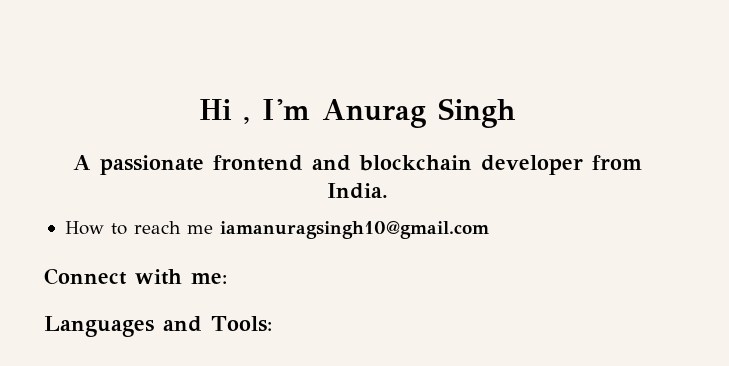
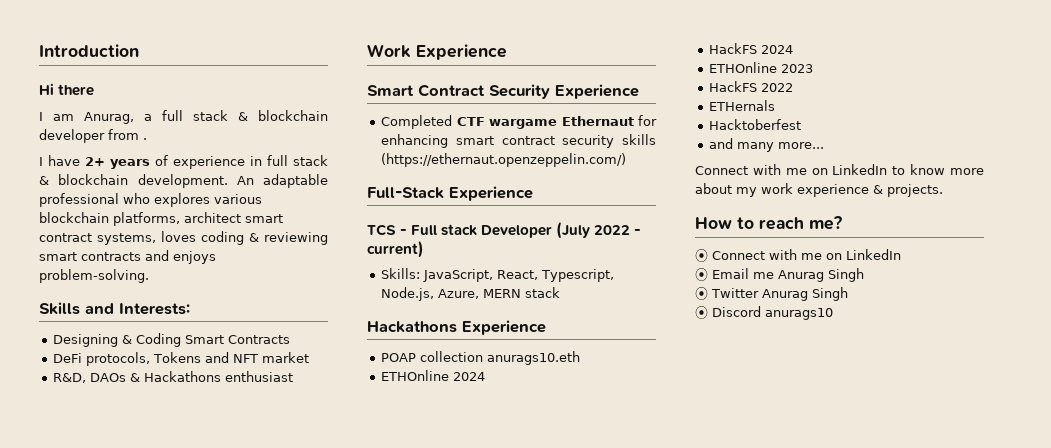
[199,98,515,128] [72,155,642,175] [326,183,388,199] [64,220,489,239] [44,268,227,285] [44,316,272,337] Hi , I'm Anurag Singh // A passionate frontend and blockchain developer from India. // How to reach me iamanuragsingh10@gmail.com // Connect with me: // Languages and Tools: -> [39,44,139,57] [39,83,95,96] [39,110,328,124] [39,129,147,143] [39,155,328,169] [39,174,328,188] [39,193,262,207] [39,212,283,226] [39,231,328,245] [39,250,216,264] [39,269,149,283] [39,302,190,315] [53,333,291,347] [53,352,310,366] [53,371,294,383] [367,44,507,60] [367,84,639,99] [381,115,657,129] [381,134,656,148] [381,153,627,167] [367,186,533,201] [367,222,642,239] [367,241,424,258] [381,268,615,282] [381,287,561,301] [367,320,546,335] [381,351,581,365] [381,370,486,381] [709,43,794,54] [709,62,814,73] [709,81,794,92] [709,100,776,111] [709,119,802,130] [709,138,825,152] [695,164,984,175] [695,183,943,197] [695,216,842,230] [695,249,901,262] [695,268,864,282] [695,287,848,301] [695,306,833,320] Introduction // Hi there // I am Anurag, a full stack & blockchain developer from . // I have 2+ years of experience in full stack & blockchain development. An adaptable professional who explores various blockchain platforms, architect smart contract systems, loves coding & reviewing smart contracts and enjoys problem-solving. // Skills and Interests: // Designing & Coding Smart Contracts // DeFi protocols, Tokens and NFT market // R&D, DAOs & Hackathons enthusiast // Work Experience // Smart Contract Security Experience // Completed CTF wargame Ethernaut for enhancing smart contract security skills (https://ethernaut.openzeppelin.com/) // Full-Stack Experience // TCS - Full stack Developer (July 2022 - current) // Skills: JavaScript, React, Typescript, Node.js, Azure, MERN stack // Hackathons Experience // POAP collection anurags10.eth // ETHOnline 2024 // HackFS 2024 // ETHOnline 2023 // HackFS 2022 // ETHernals // Hacktoberfest // and many more... // Connect with me on LinkedIn to know more about my work experience & projects. // How to reach me? // ⦿ Connect with me on LinkedIn // ⦿ Email me Anurag Singh // ⦿ Twitter Anurag Singh // ⦿ Discord anurags10

